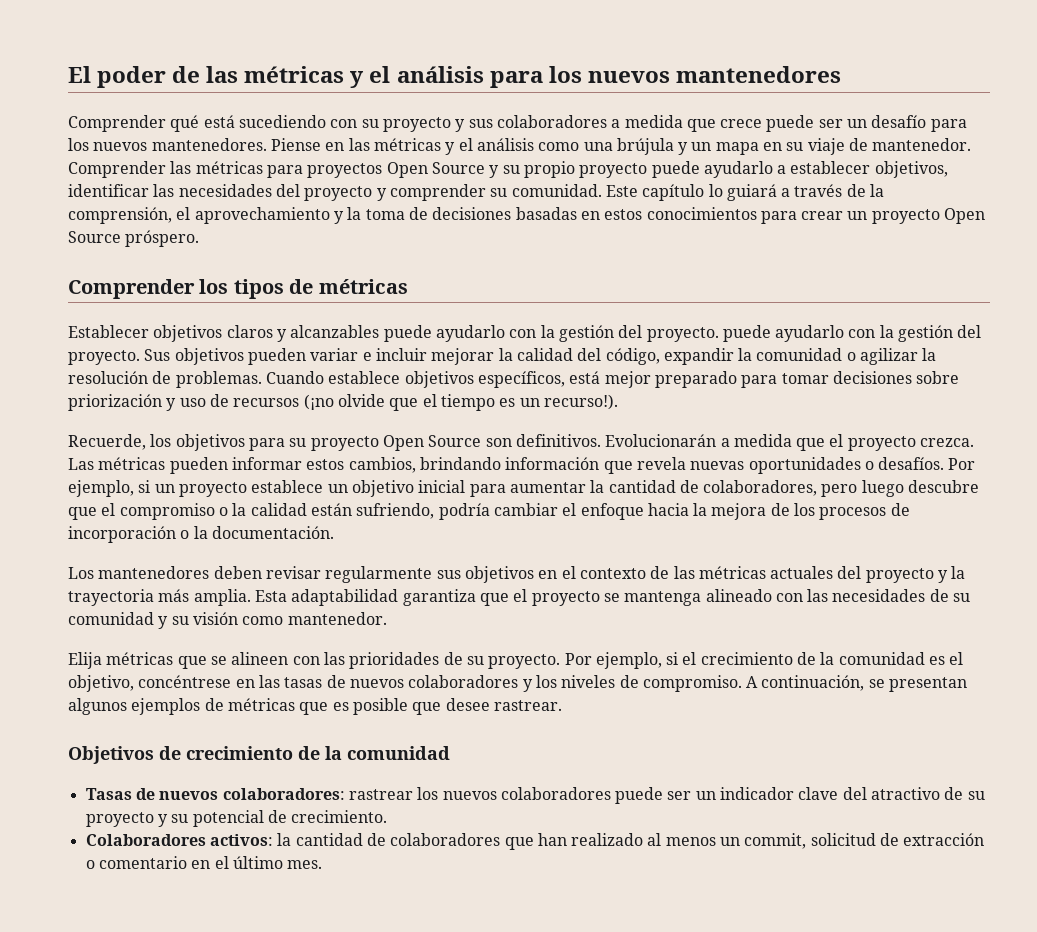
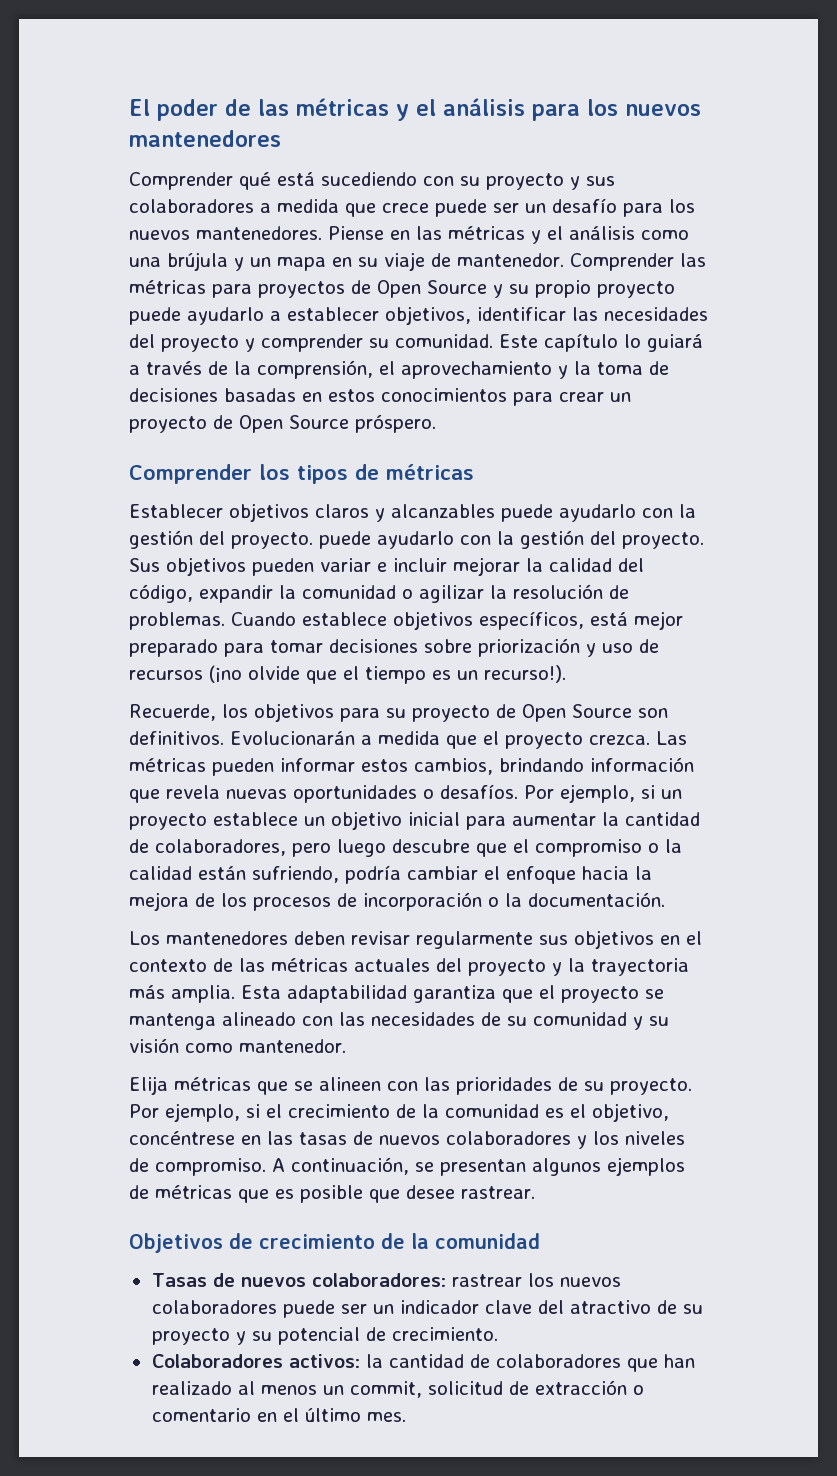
(383, 170) none -> [351,280,371,294] de
(940, 216) none -> [213,415,233,429] de
(379, 443) none -> [496,704,516,718] de

